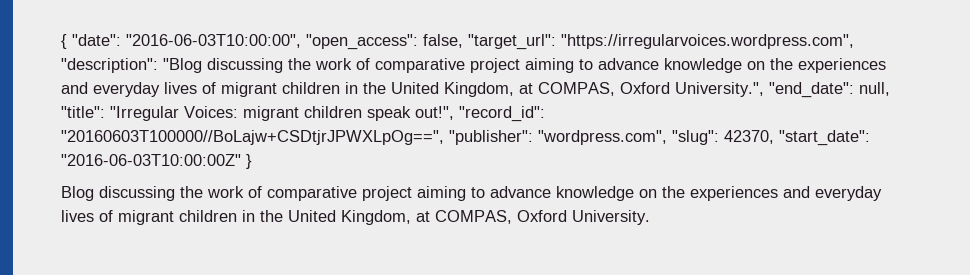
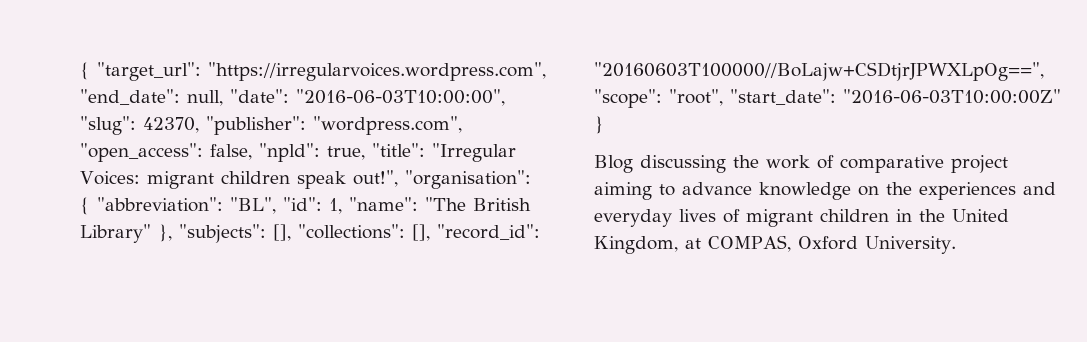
[61,34,854,50] [61,58,886,73] [61,82,890,98] { "date": "2016-06-03T10:00:00", "open_access": false, "target_url": "https://irregularvoices.wordpress.com", "description": "Blog discussing the work of comparative project aiming to advance knowledge on the experiences and everyday lives of migrant children in the United Kingdom, at COMPAS, Oxford University.", "end_date": null, -> [80,62,546,81] [80,89,505,106] [80,116,462,135] [80,143,365,162] { "target_url": "https://irregularvoices.wordpress.com", "end_date": null, "date": "2016-06-03T10:00:00", "slug": 42370, "publisher": "wordpress.com", "open_access": false, "npld": true,
[459,106,545,122] [61,130,774,145] "record_id": "20160603T100000//BoLajw+CSDtjrJPWXLpOg==", "publisher": "wordpress.com", "slug": 42370, -> [404,170,531,189] [80,197,531,215] [80,224,540,243] [594,62,1044,81] [594,89,723,108] "organisation": { "abbreviation": "BL", "id": 1, "name": "The British Library" }, "subjects": [], "collections": [], "record_id": "20160603T100000//BoLajw+CSDtjrJPWXLpOg==", "scope": "root",

